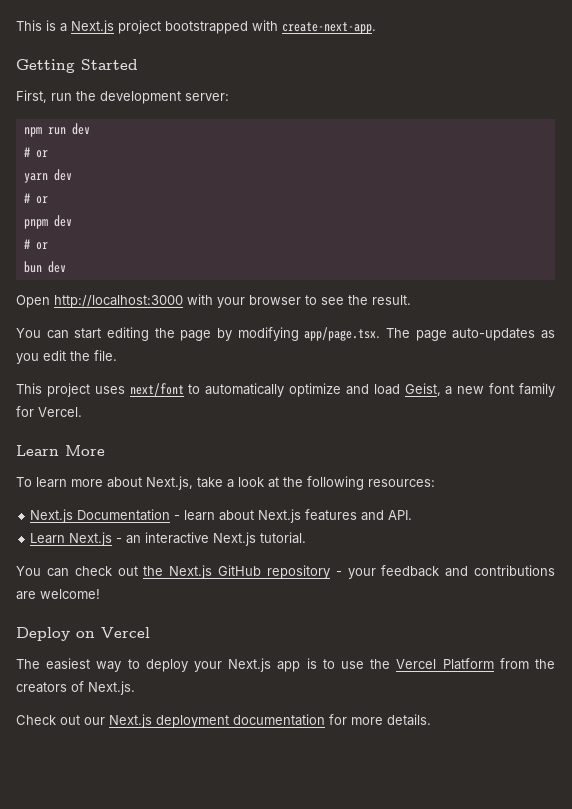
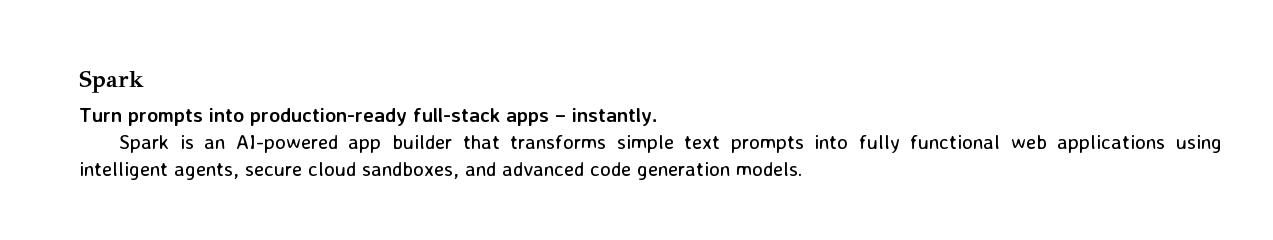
[16,20,376,34] [16,59,138,73] [16,90,229,104] [23,123,90,137] [23,147,48,158] [23,169,72,183] [23,193,48,204] [23,215,72,229] [23,239,48,250] [23,261,66,273] [16,294,411,308] [16,327,555,341] [16,350,117,364] [16,383,556,397] [16,406,82,417] [16,445,105,456] [16,476,435,490] [30,509,413,523] [30,532,307,546] [16,565,555,579] [16,589,100,600] [16,627,150,641] [16,658,555,672] [16,681,135,695] [16,714,431,728] This is a Next.js project bootstrapped with create-next-app. // Getting Started // First, run the development server: // npm run dev // # or // yarn dev // # or // pnpm dev // # or // bun dev // Open http://localhost:3000 with your browser to see the result. // You can start editing the page by modifying app/page.tsx. The page auto-updates as you edit the file. // This project uses next/font to automatically optimize and load Geist, a new font family for Vercel. // Learn More // To learn more about Next.js, take a look at the following resources: // Next.js Documentation - learn about Next.js features and API. // Learn Next.js - an interactive Next.js tutorial. // You can check out the Next.js GitHub repository - your feedback and contributions are welcome! // Deploy on Vercel // The easiest way to deploy your Next.js app is to use the Vercel Platform from the creators of Next.js. // Check out our Next.js deployment documentation for more details. -> [79,70,144,93] [79,108,658,126] [119,135,1222,153] [79,162,802,180] Spark // Turn prompts into production-ready full-stack apps – instantly. // Spark is an AI-powered app builder that transforms simple text prompts into fully functional web applications using intelligent agents, secure cloud sandboxes, and advanced code generation models.

